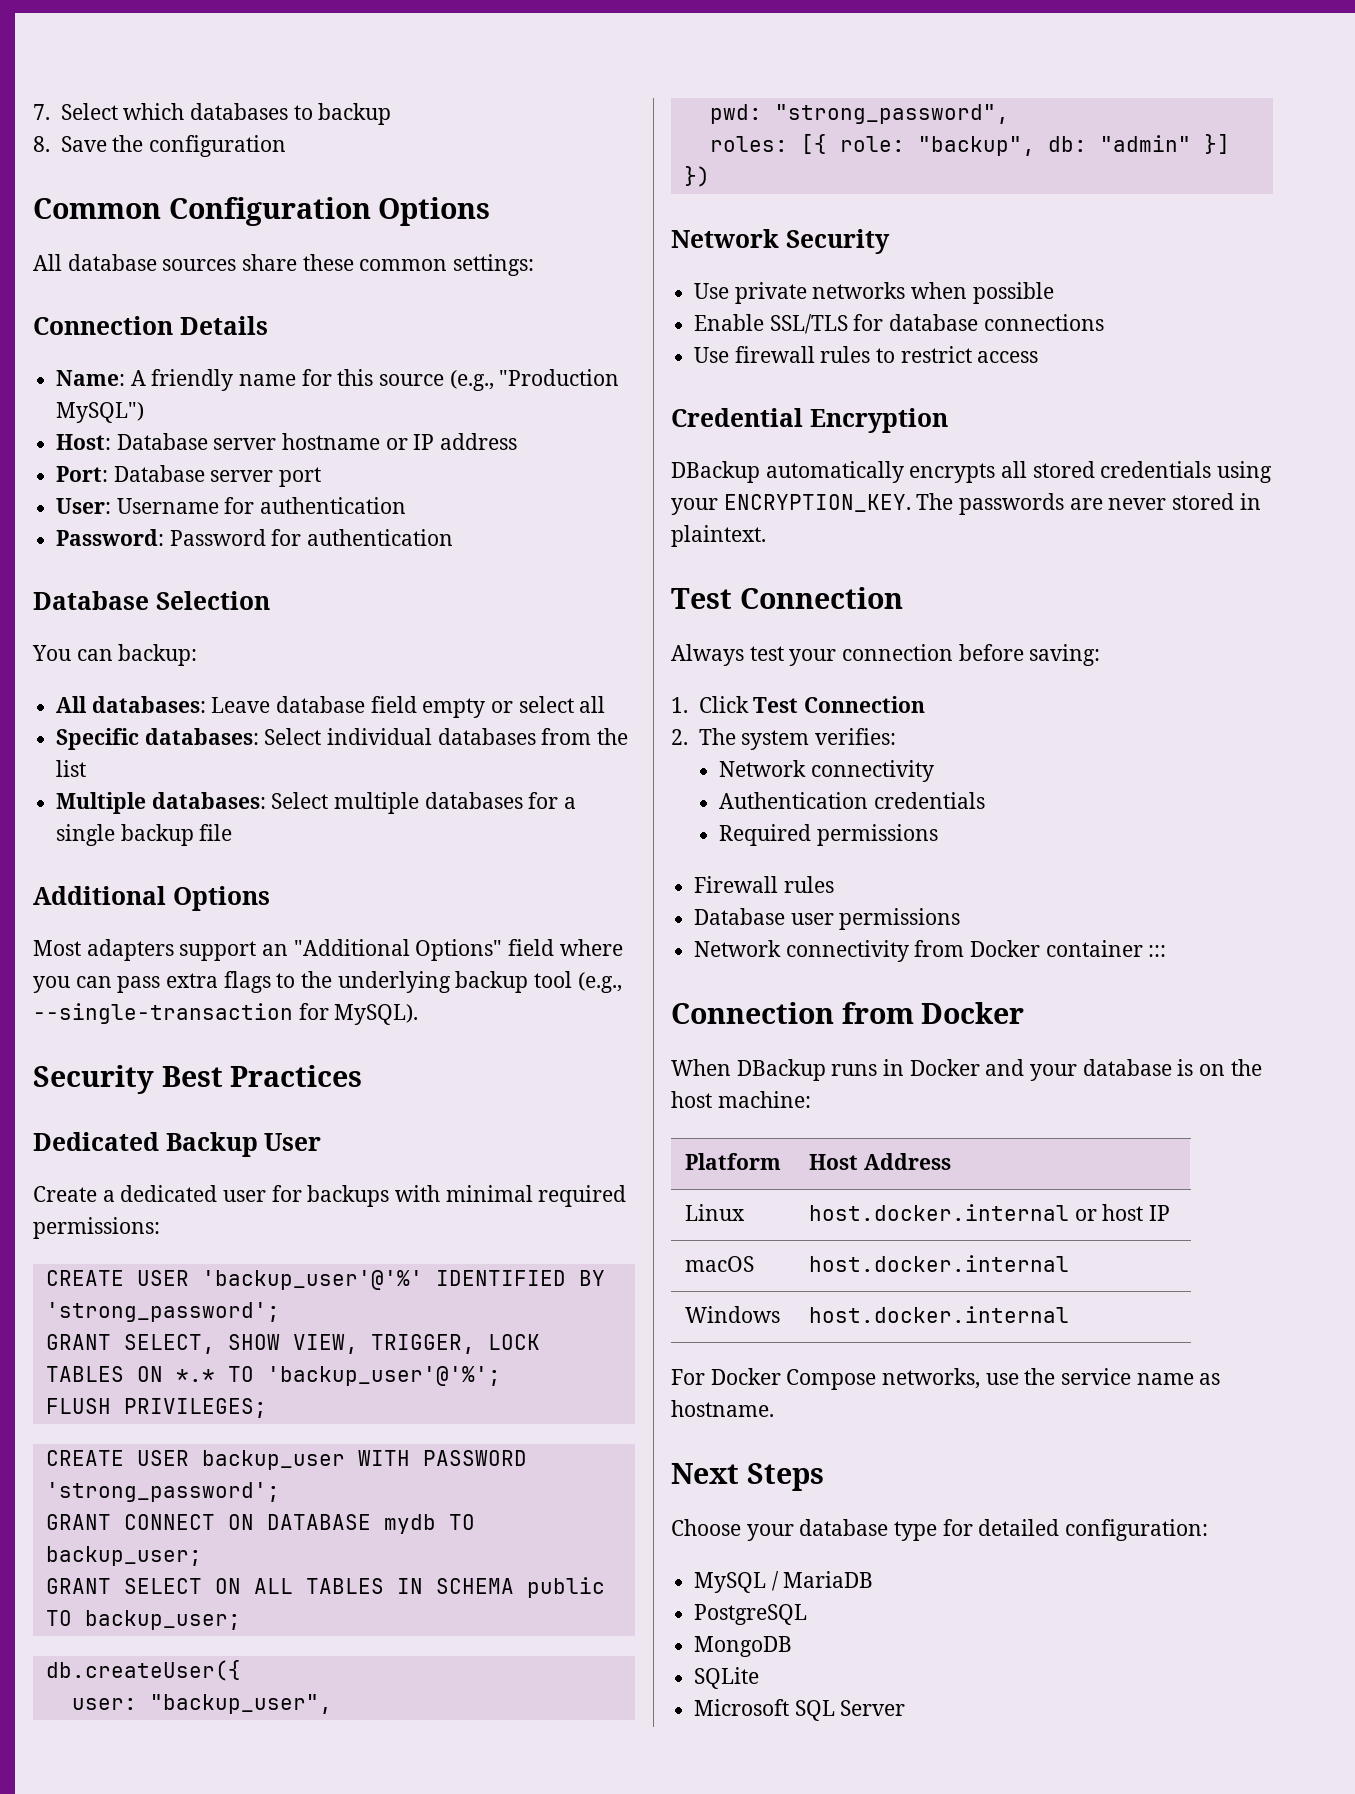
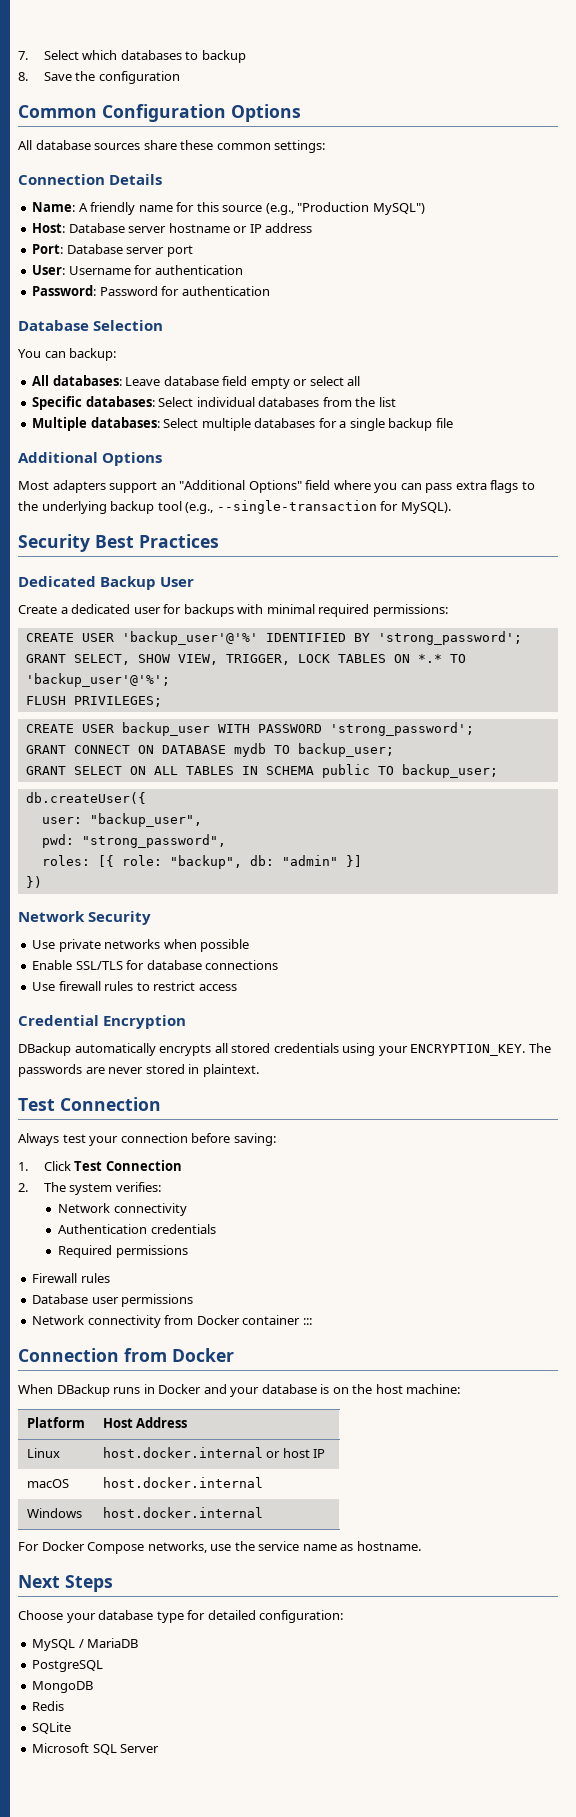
(793, 1646) none -> [32,1701,65,1711] // Redis

